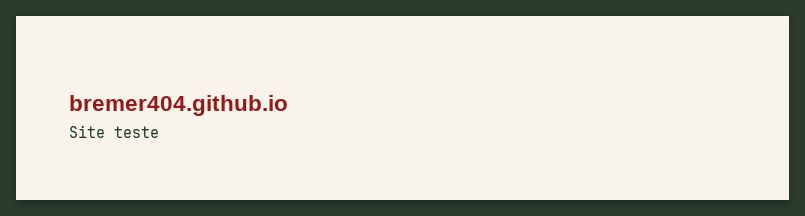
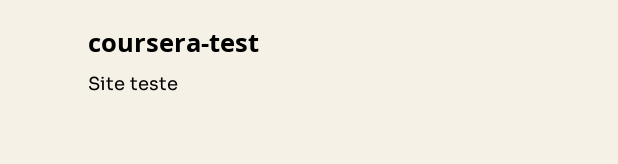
[69,95,288,116] bremer404.github.io -> [88,35,259,52] coursera-test

